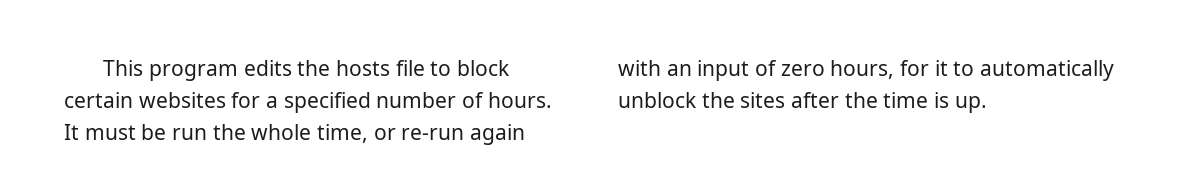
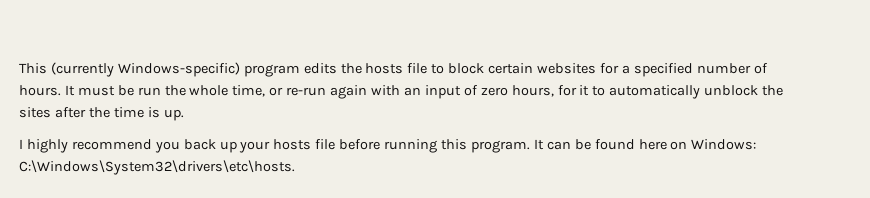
(144, 68) none -> [50,62,240,77] (currently Windows-specific)
(987, 104) none -> [19,139,757,153] [19,160,295,175] // I highly recommend you back up your hosts file before running this program. It can be found here on Windows: C:\Windows\System32\drivers\etc\hosts.

